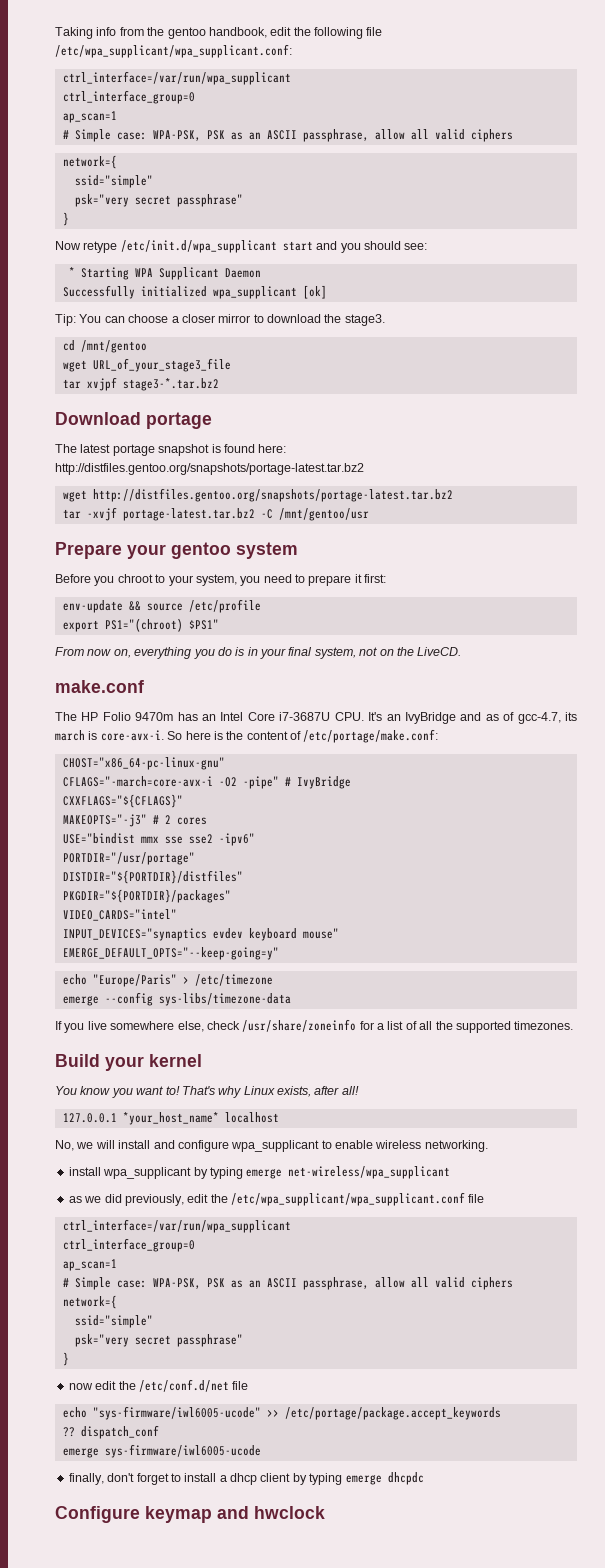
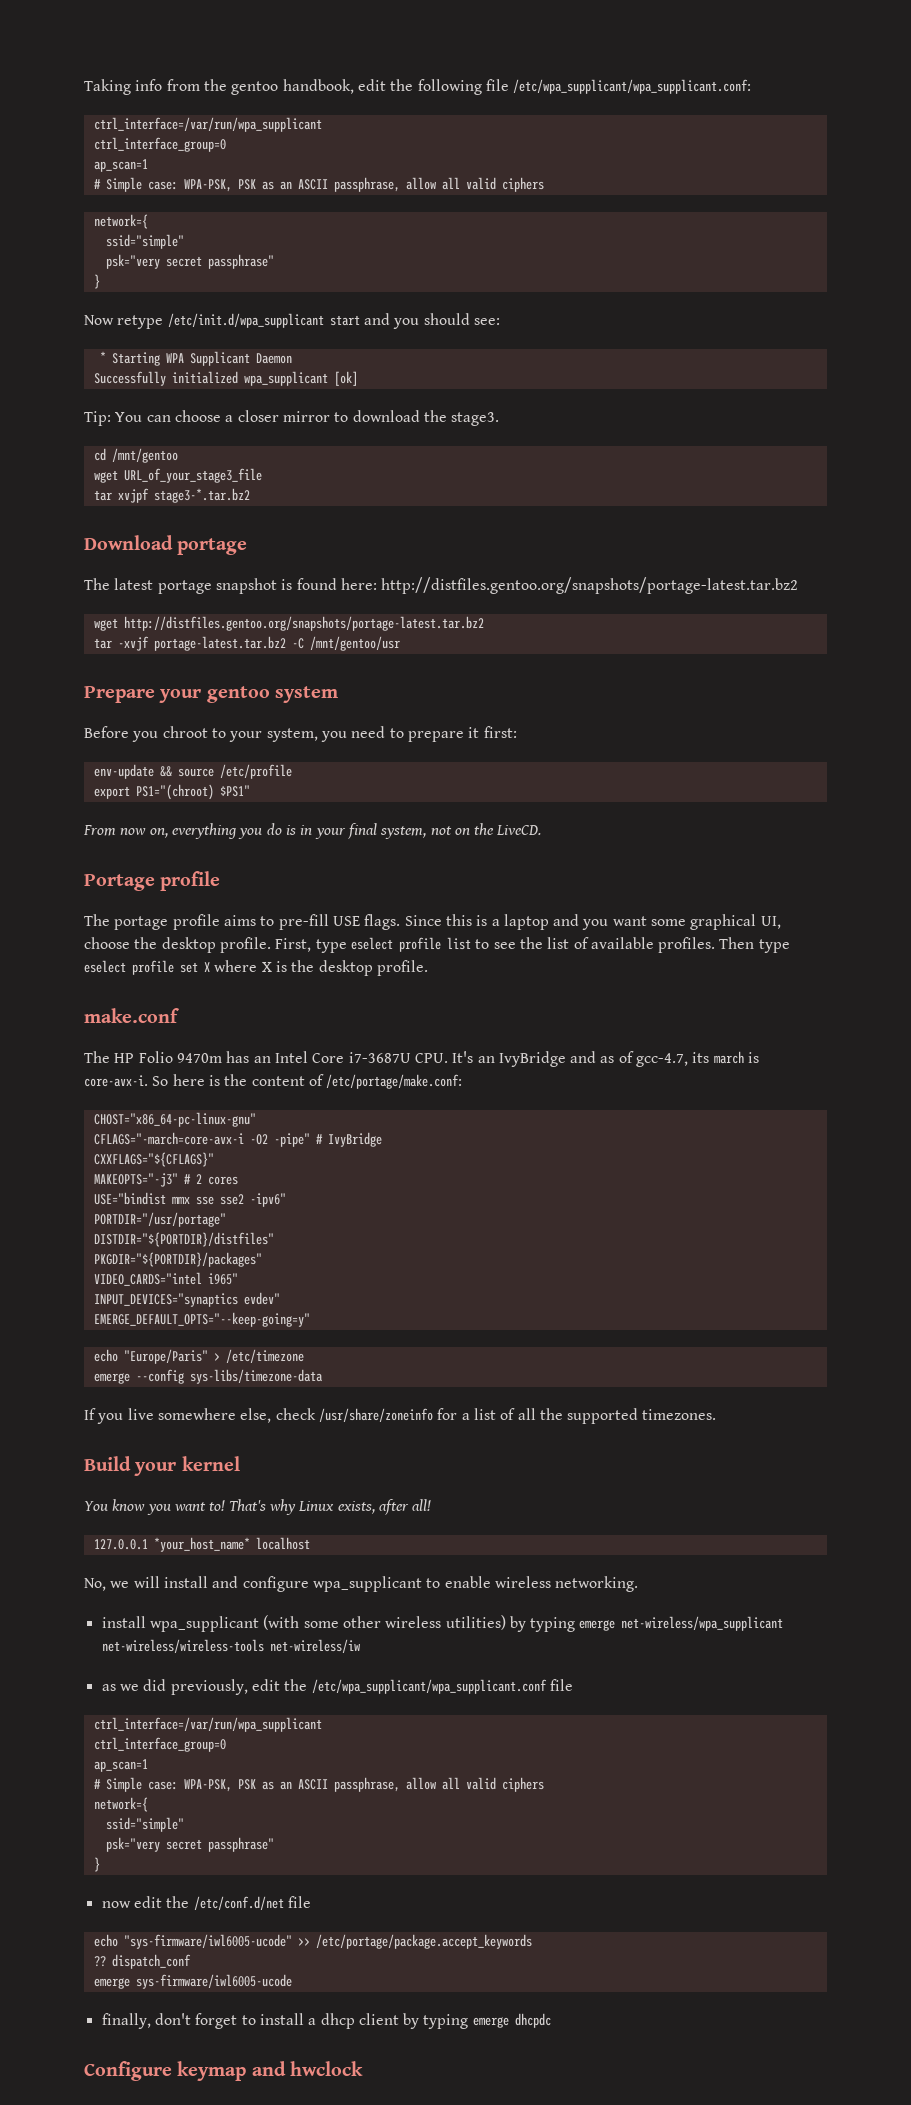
(462, 651) none -> [84,871,221,891] [84,914,781,930] [84,937,790,953] [84,960,428,976] // Portage profile // The portage profile aims to pre-fill USE flags. Since this is a laptop and you want some graphical UI, choose the desktop profile. First, type eselect profile list to see the list of available profiles. Then type eselect profile set X where X is the desktop profile.
[62,909,177,921] VIDEO_CARDS="intel" -> [93,1272,238,1286] VIDEO_CARDS="intel i965"
[212,928,339,941] evdev keyboard mouse" -> [243,1292,280,1305] evdev"
(192, 1173) none -> [263,1615,506,1630] (with some other wireless utilities)
(451, 1172) none -> [101,1639,360,1653] net-wireless/wireless-tools net-wireless/iw

